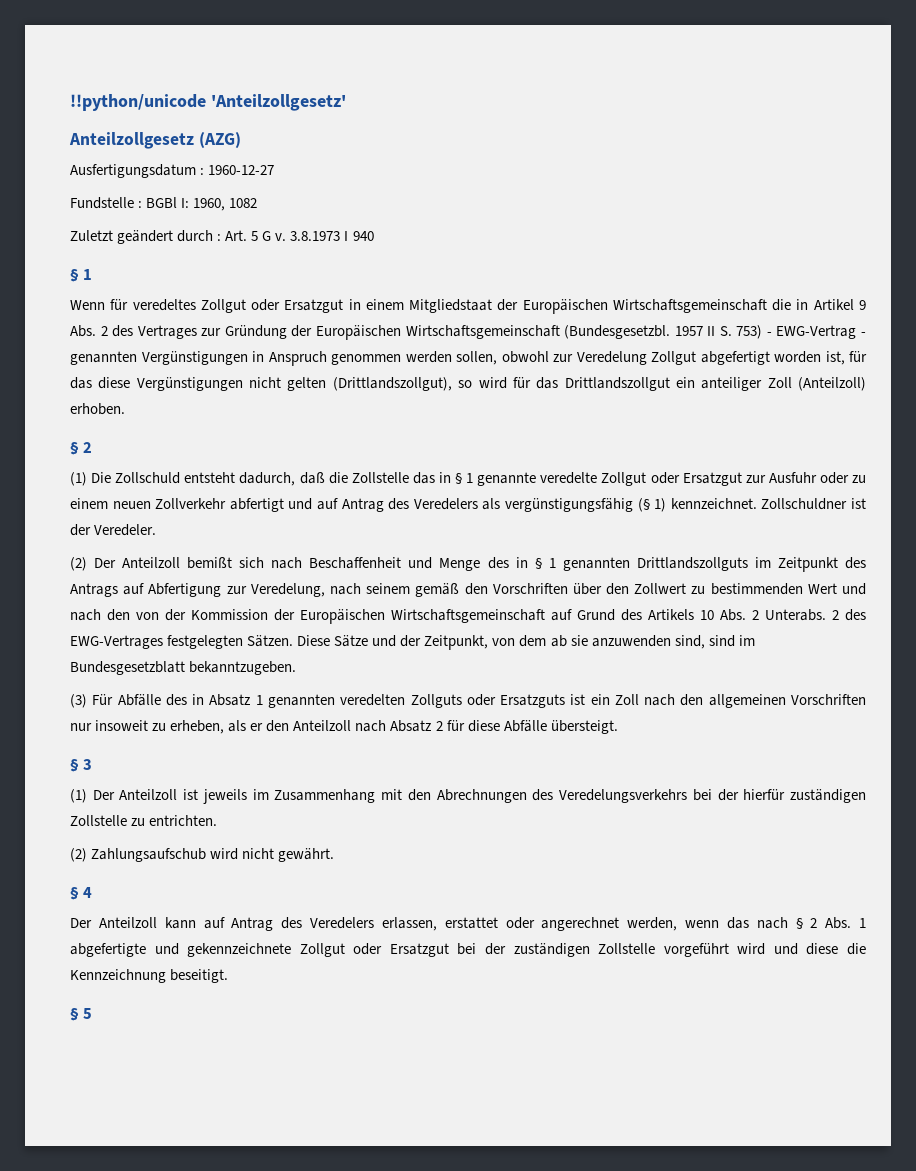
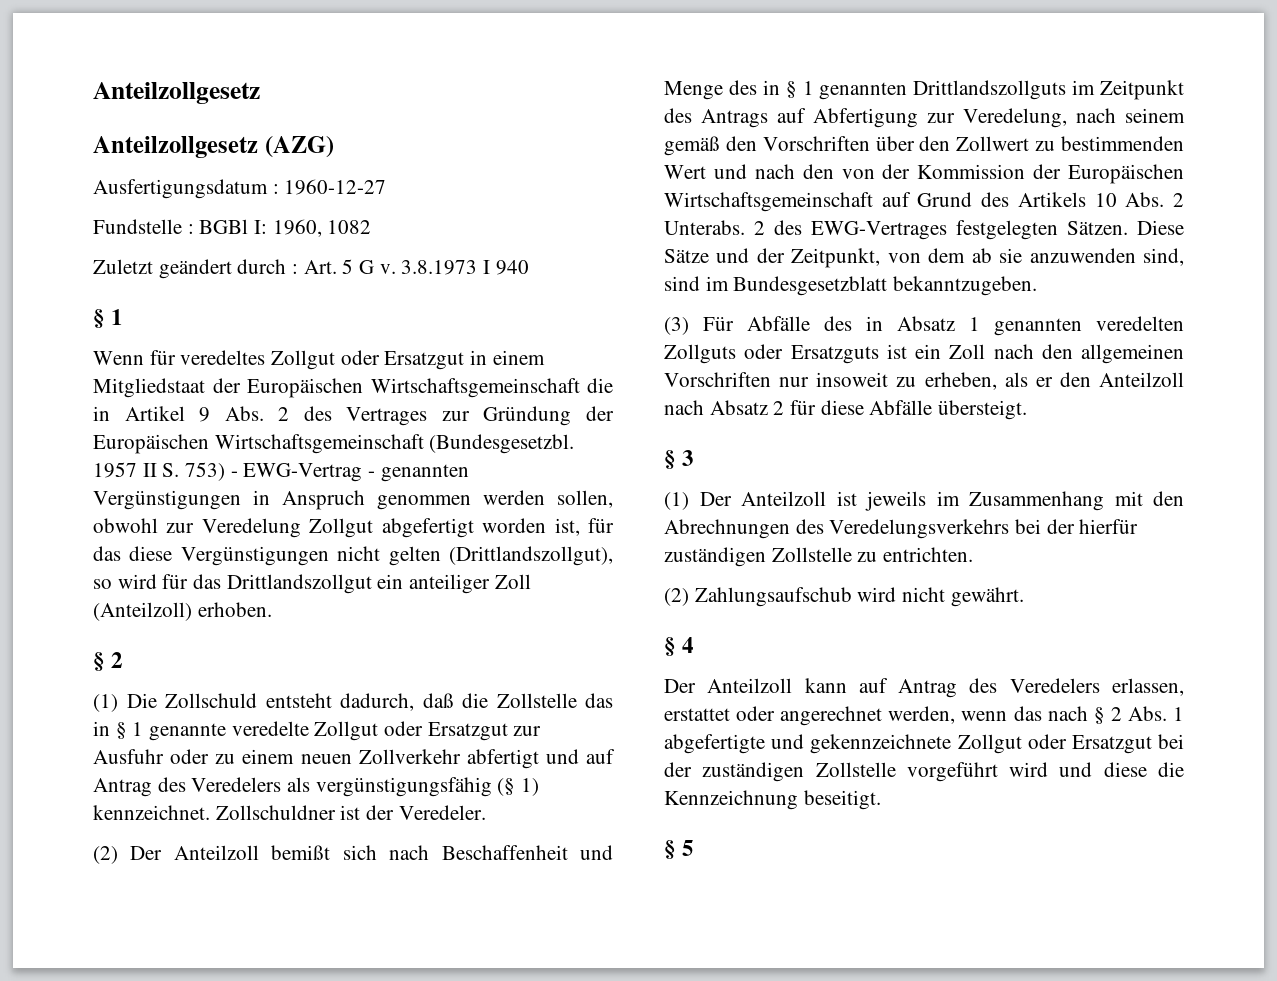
[70,94,346,111] !!python/unicode 'Anteilzollgesetz' -> [93,82,260,104] Anteilzollgesetz

